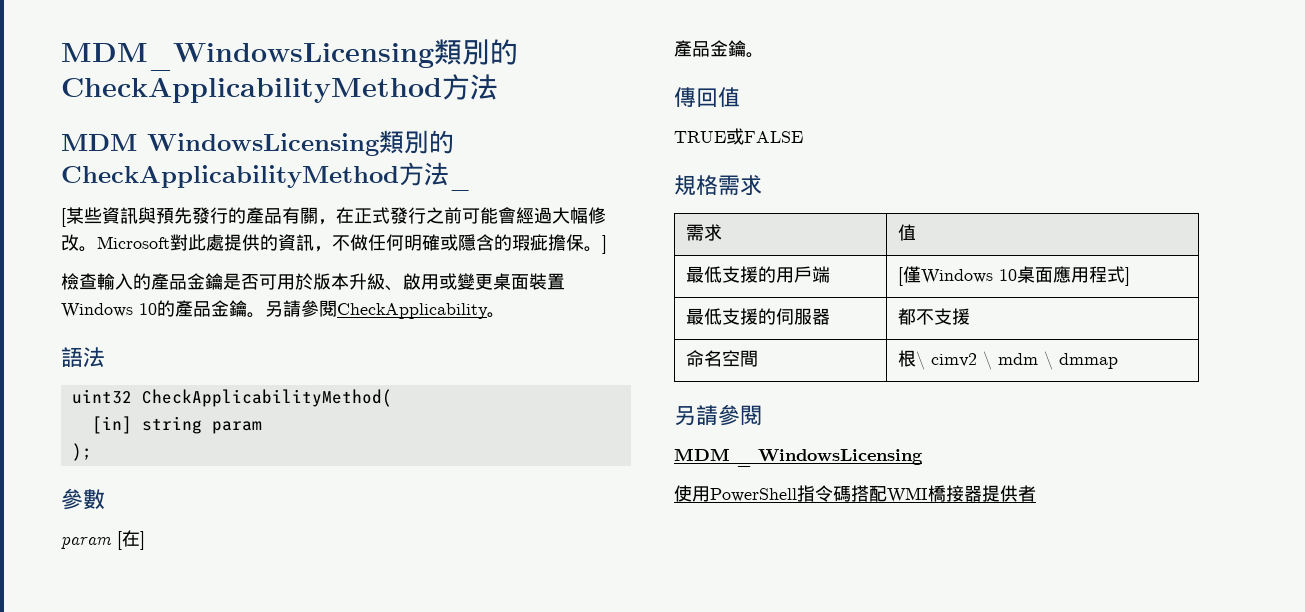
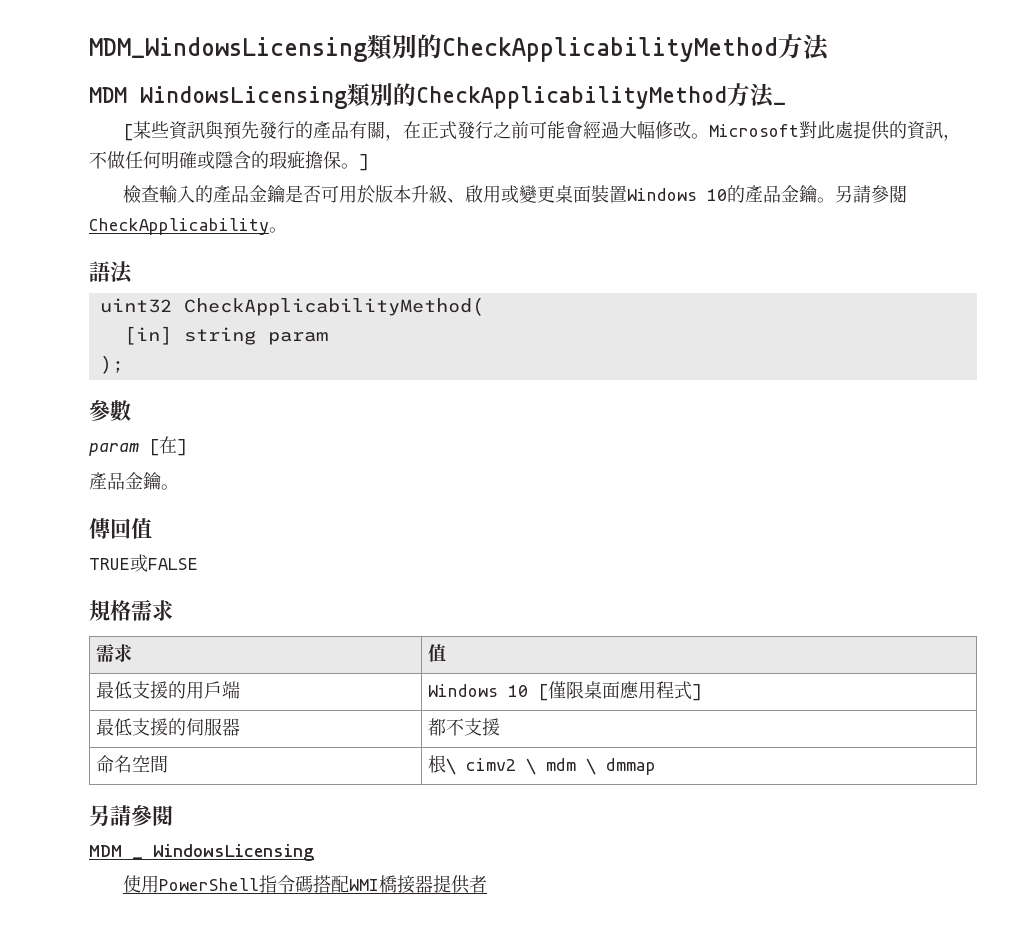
[898,266,1018,286] [僅Windows 10 -> [428,681,585,701] Windows 10 [僅限

